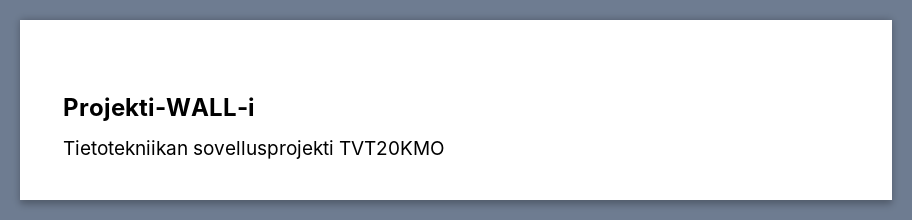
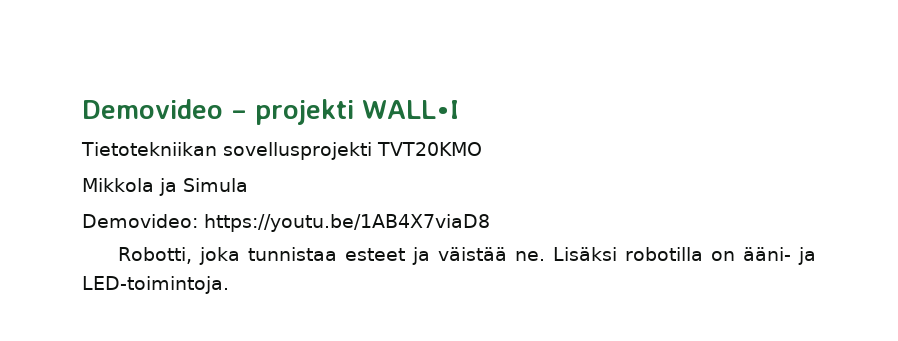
[63,97,255,121] Projekti-WALL-i -> [82,99,459,125] Demovideo – projekti WALL•I
(446, 148) none -> [82,178,248,196] [82,214,490,232] [118,247,816,265] [82,276,229,294] // Mikkola ja Simula // Demovideo: https://youtu.be/1AB4X7viaD8 // Robotti, joka tunnistaa esteet ja väistää ne. Lisäksi robotilla on ääni- ja LED-toimintoja.

